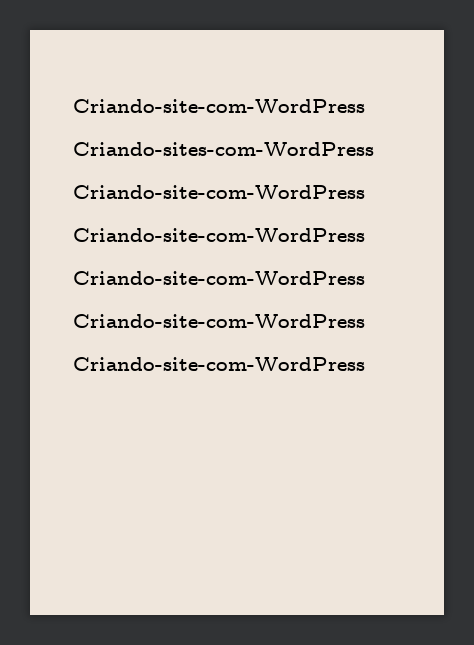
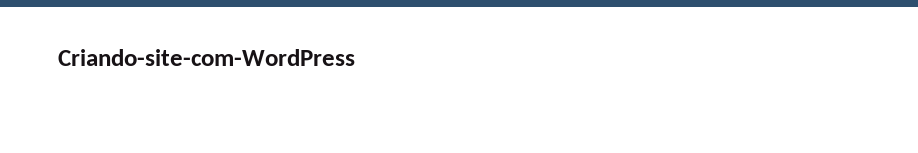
[73,99,365,113] [73,142,374,156] [73,185,365,199] [73,228,365,242] [73,271,365,285] [73,314,365,328] [73,357,365,371] Criando-site-com-WordPress // Criando-sites-com-WordPress // Criando-site-com-WordPress // Criando-site-com-WordPress // Criando-site-com-WordPress // Criando-site-com-WordPress // Criando-site-com-WordPress -> [58,49,355,66] Criando-site-com-WordPress

